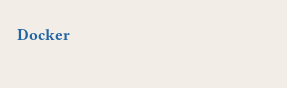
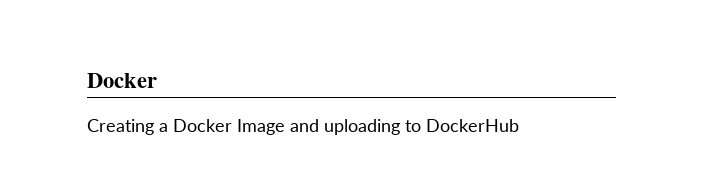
[17,28,70,40] Docker -> [87,73,157,88] [87,119,519,135] Docker // Creating a Docker Image and uploading to DockerHub

